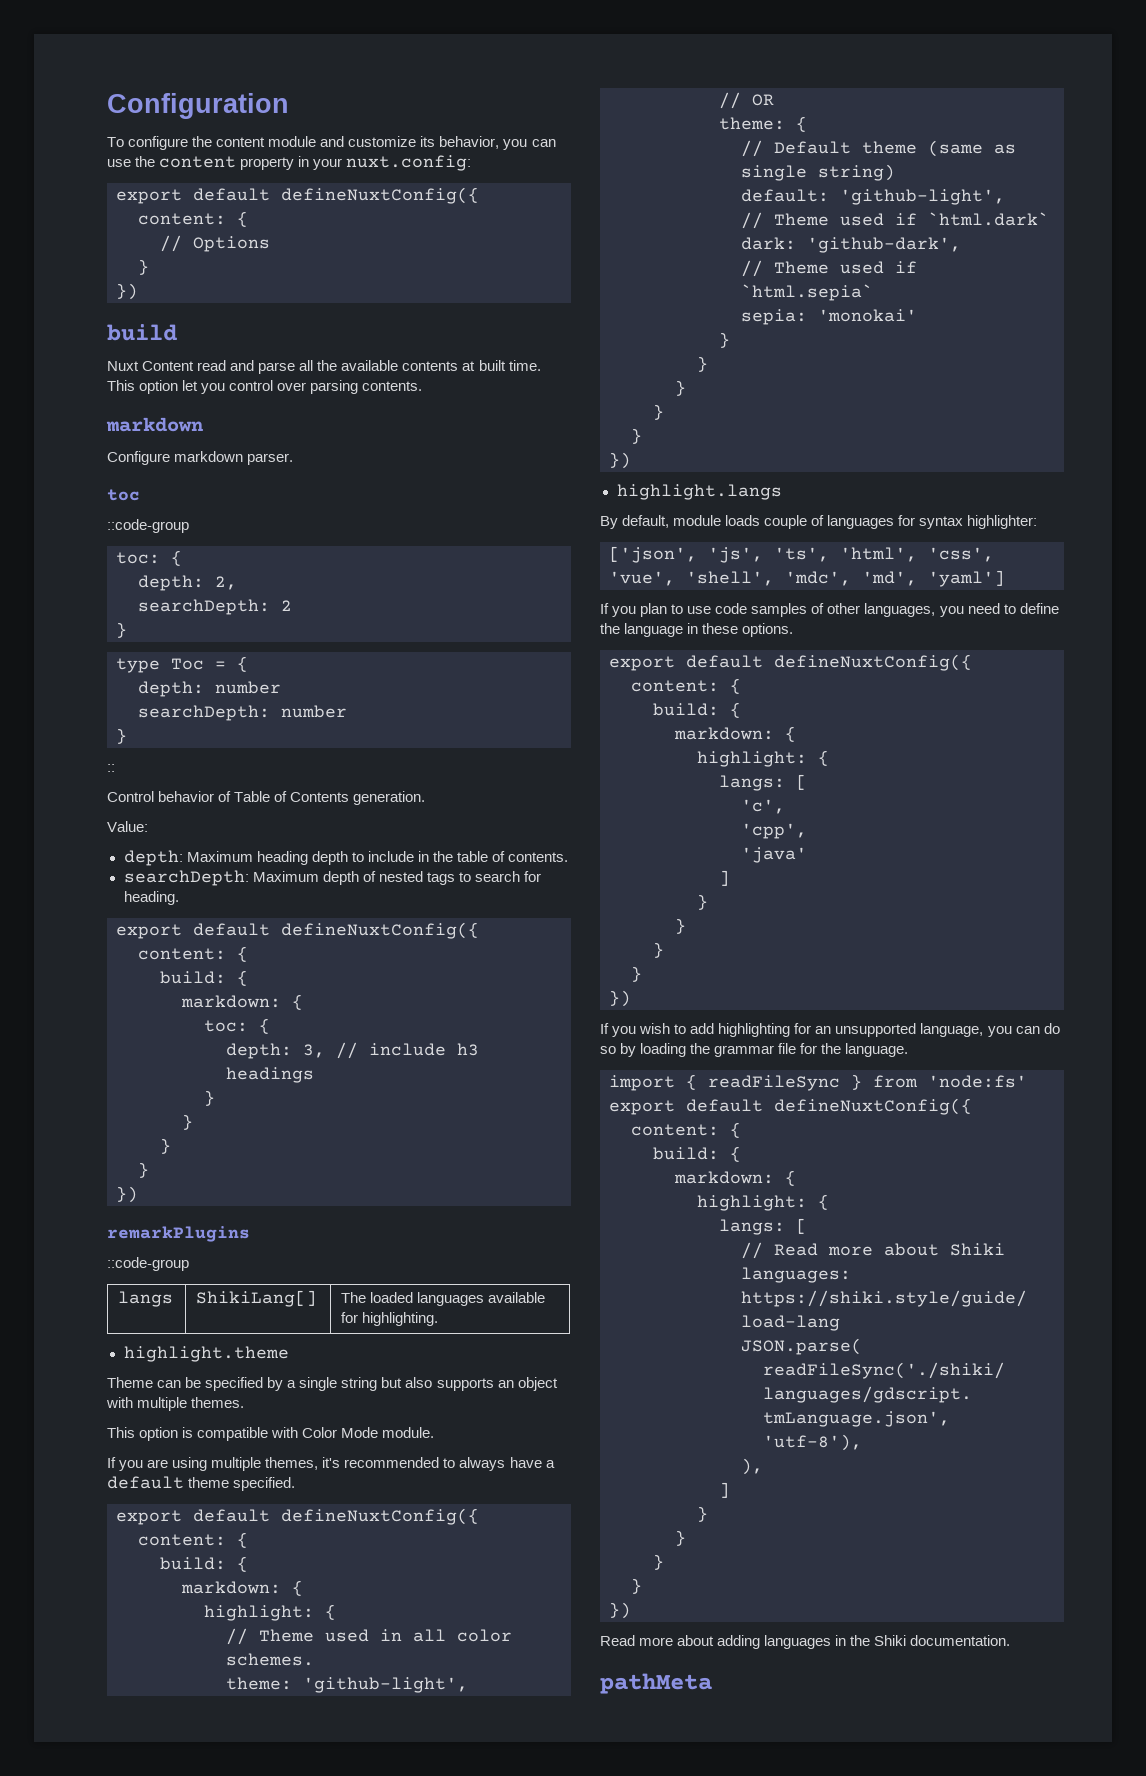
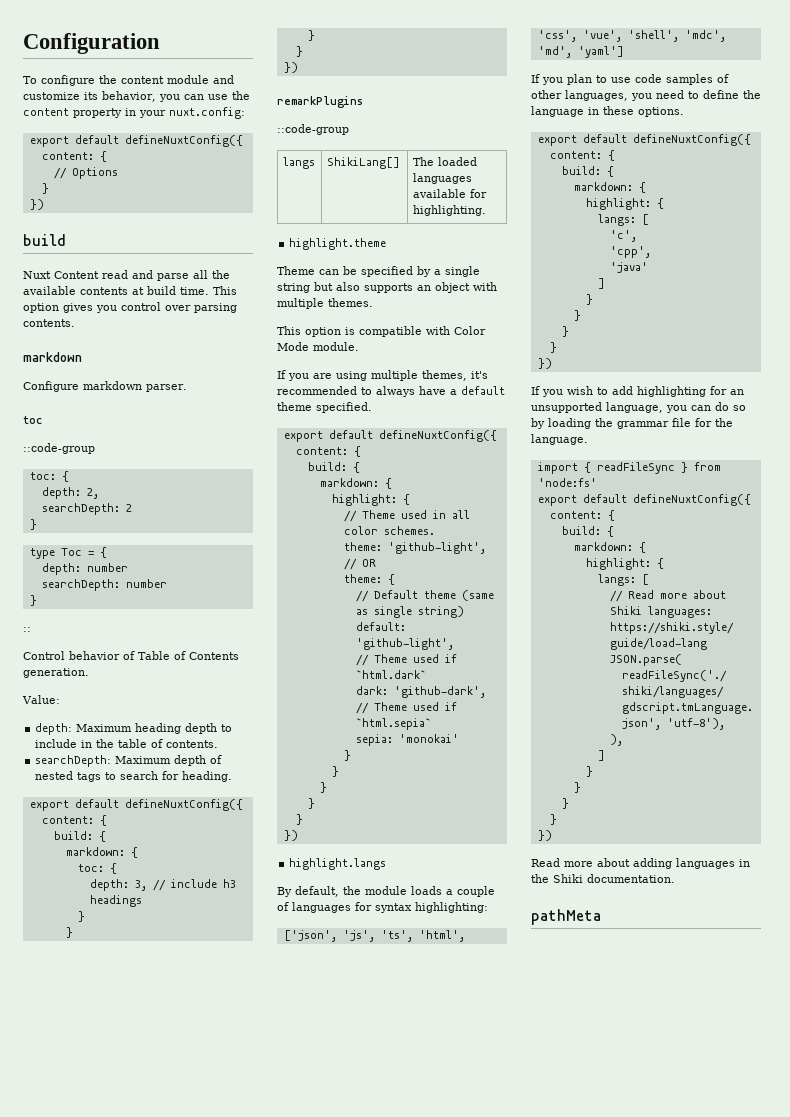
[478,360,506,371] built -> [147,286,176,295] build
[182,380,199,391] let -> [63,303,93,313] gives
(670, 521) none -> [343,886,361,895] the
(761, 520) none -> [446,889,453,895] a
[967,515,1038,529] highlighter: -> [415,902,488,913] highlighting:

